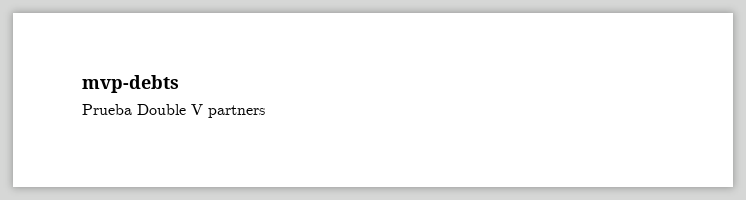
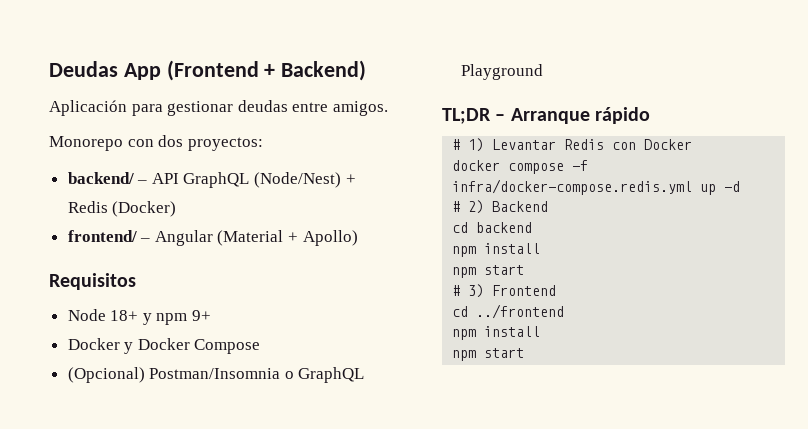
[82,75,179,93] [82,104,265,118] mvp-debts // Prueba Double V partners -> [49,60,367,81] [49,100,388,116] [49,135,263,151] [67,172,356,188] [67,201,177,217] [67,230,358,246] [49,273,136,290] [67,309,212,325] [67,338,261,354] [67,367,365,383] [460,64,543,80] [442,107,651,124] [452,138,693,152] [452,160,589,174] [452,179,741,195] [452,200,549,214] [452,222,533,233] [452,243,541,257] [452,265,525,278] [452,284,557,298] [452,304,565,319] [452,326,541,340] [452,348,525,361] Deudas App (Frontend + Backend) // Aplicación para gestionar deudas entre amigos. // Monorepo con dos proyectos: // backend/ – API GraphQL (Node/Nest) + Redis (Docker) // frontend/ – Angular (Material + Apollo) // Requisitos // Node 18+ y npm 9+ // Docker y Docker Compose // (Opcional) Postman/Insomnia o GraphQL Playground // TL;DR – Arranque rápido // # 1) Levantar Redis con Docker // docker compose -f infra/docker-compose.redis.yml up -d // # 2) Backend // cd backend // npm install // npm start // # 3) Frontend // cd ../frontend // npm install // npm start

